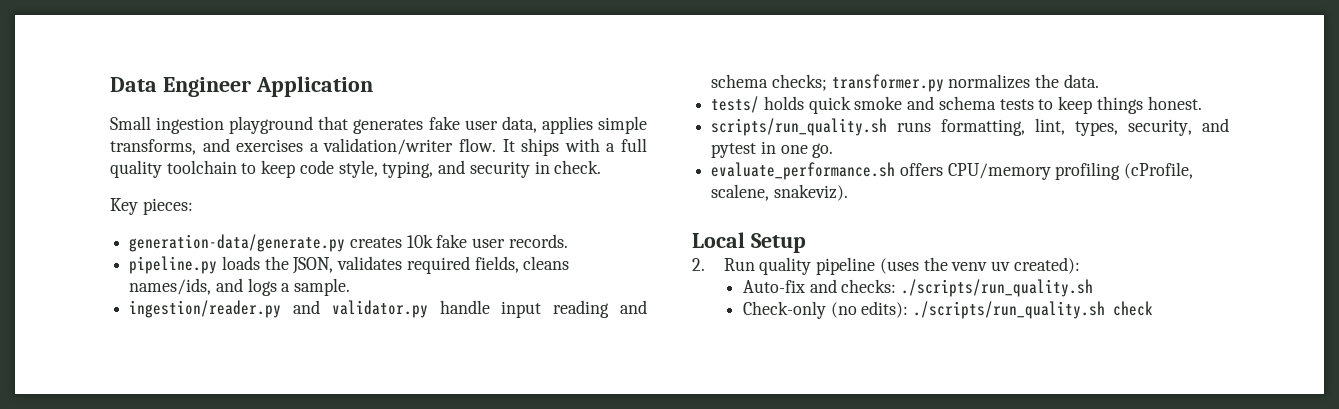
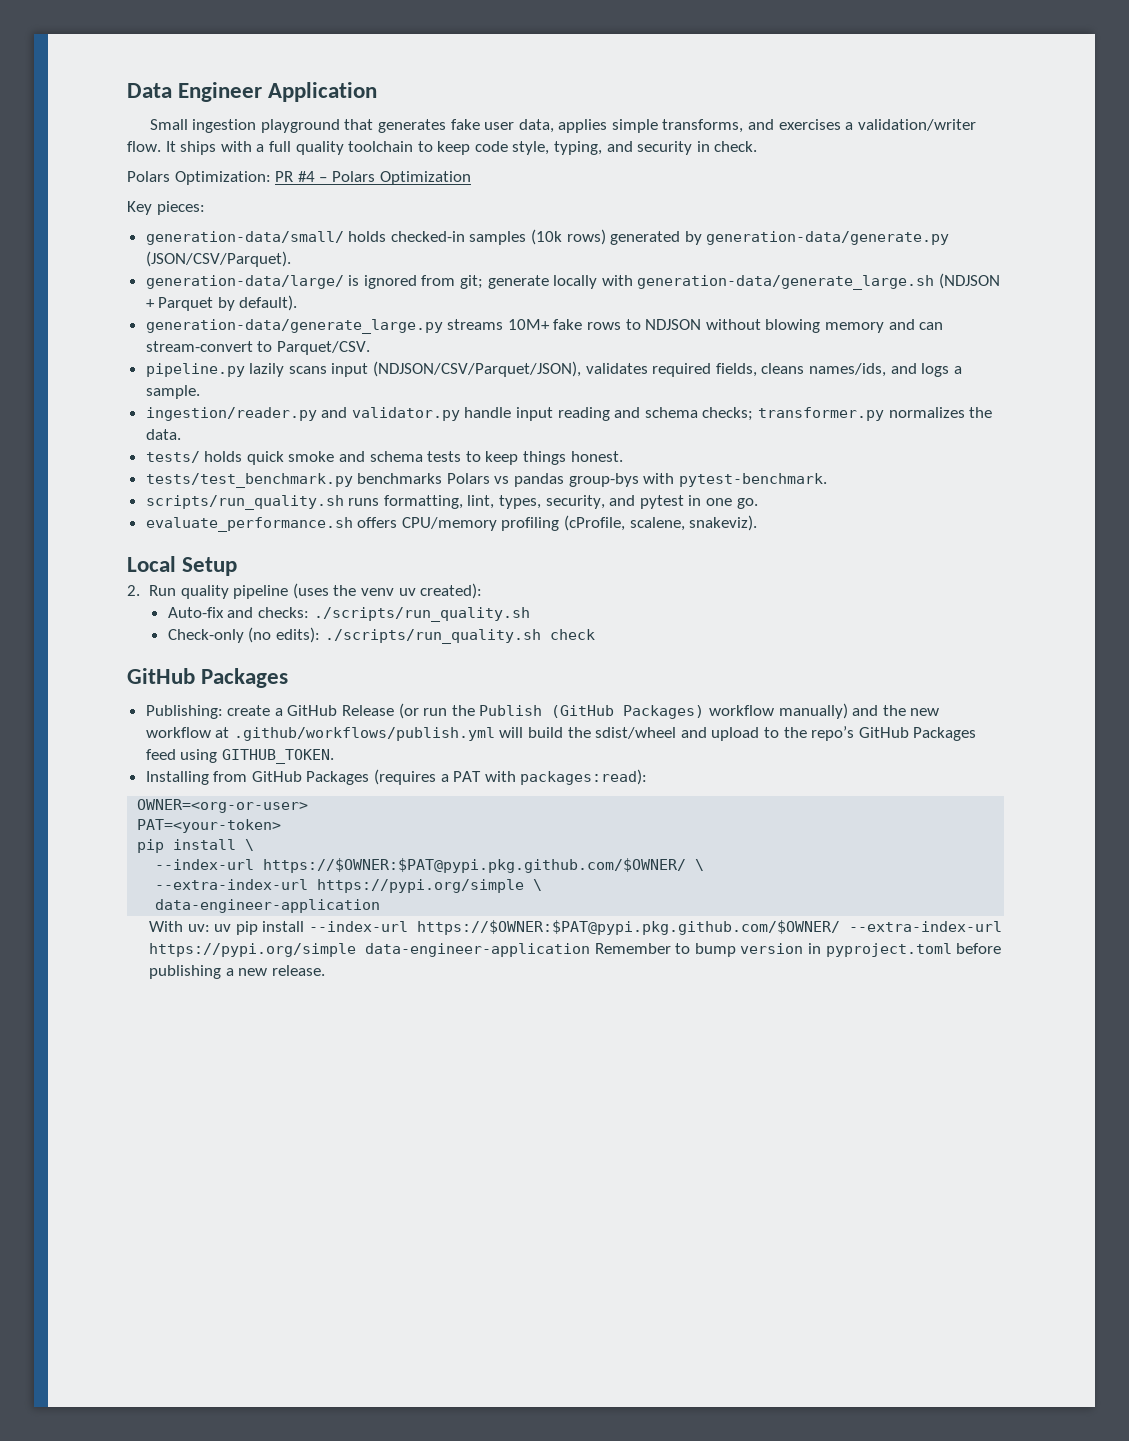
[110,198,193,215] [129,234,568,252] [129,256,334,274] Key pieces: // generation-data/generate.py creates 10k fake user records. // pipeline.py loads the JSON, -> [127,171,471,185] [127,201,205,215] [145,229,950,245] [145,251,291,267] [145,273,1001,290] [145,295,298,311] [145,319,944,334] [145,341,370,355] [145,361,582,377] Polars Optimization: PR #4 – Polars Optimization // Key pieces: // generation-data/small/ holds checked-in samples (10k rows) generated by generation-data/generate.py (JSON/CSV/Parquet). // generation-data/large/ is ignored from git; generate locally with generation-data/generate_large.sh (NDJSON + Parquet by default). // generation-data/generate_large.py streams 10M+ fake rows to NDJSON without blowing memory and can stream-convert to Parquet/CSV. // pipeline.py lazily scans input (NDJSON/CSV/Parquet/JSON),
(1202, 103) none -> [145,473,827,488] // tests/test_benchmark.py benchmarks Polars vs pandas group-bys with pytest-benchmark.
(1154, 308) none -> [127,668,289,688] [145,703,940,719] [145,726,977,741] [145,749,334,764] [145,769,648,785] [137,799,309,813] [137,819,282,833] [137,839,255,853] [155,858,705,873] [155,879,543,893] [155,899,381,913] [149,920,1002,935] [149,943,1002,957] [149,965,325,979] // GitHub Packages // Publishing: create a GitHub Release (or run the Publish (GitHub Packages) workflow manually) and the new workflow at .github/workflows/publish.yml will build the sdist/wheel and upload to the repo’s GitHub Packages feed using GITHUB_TOKEN. // Installing from GitHub Packages (requires a PAT with packages:read): // OWNER=<org-or-user> // PAT=<your-token> // pip install \ // --index-url https://$OWNER:$PAT@pypi.pkg.github.com/$OWNER/ \ // --extra-index-url https://pypi.org/simple \ // data-engineer-application // With uv: uv pip install --index-url https://$OWNER:$PAT@pypi.pkg.github.com/$OWNER/ --extra-index-url https://pypi.org/simple data-engineer-application Remember to bump version in pyproject.toml before publishing a new release.

